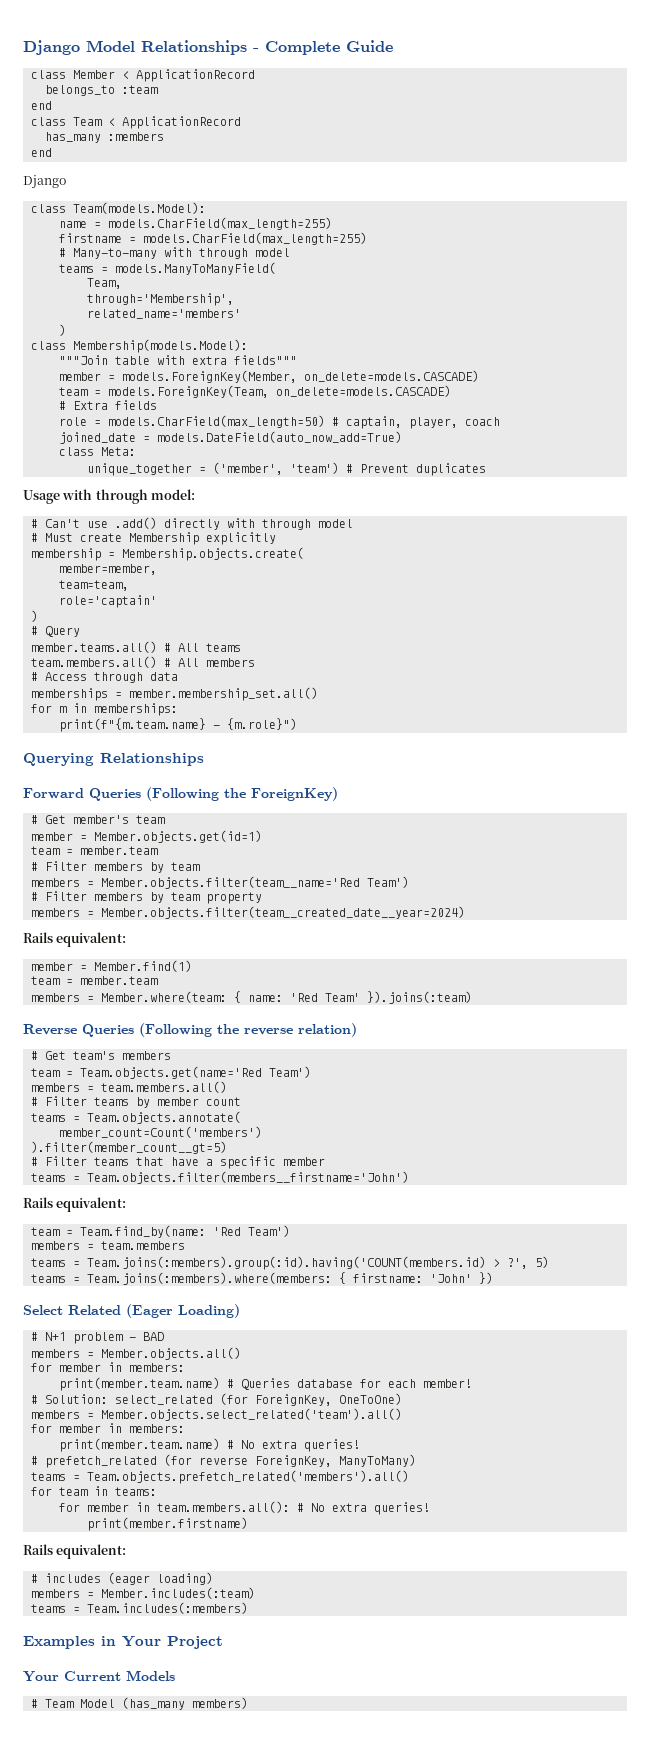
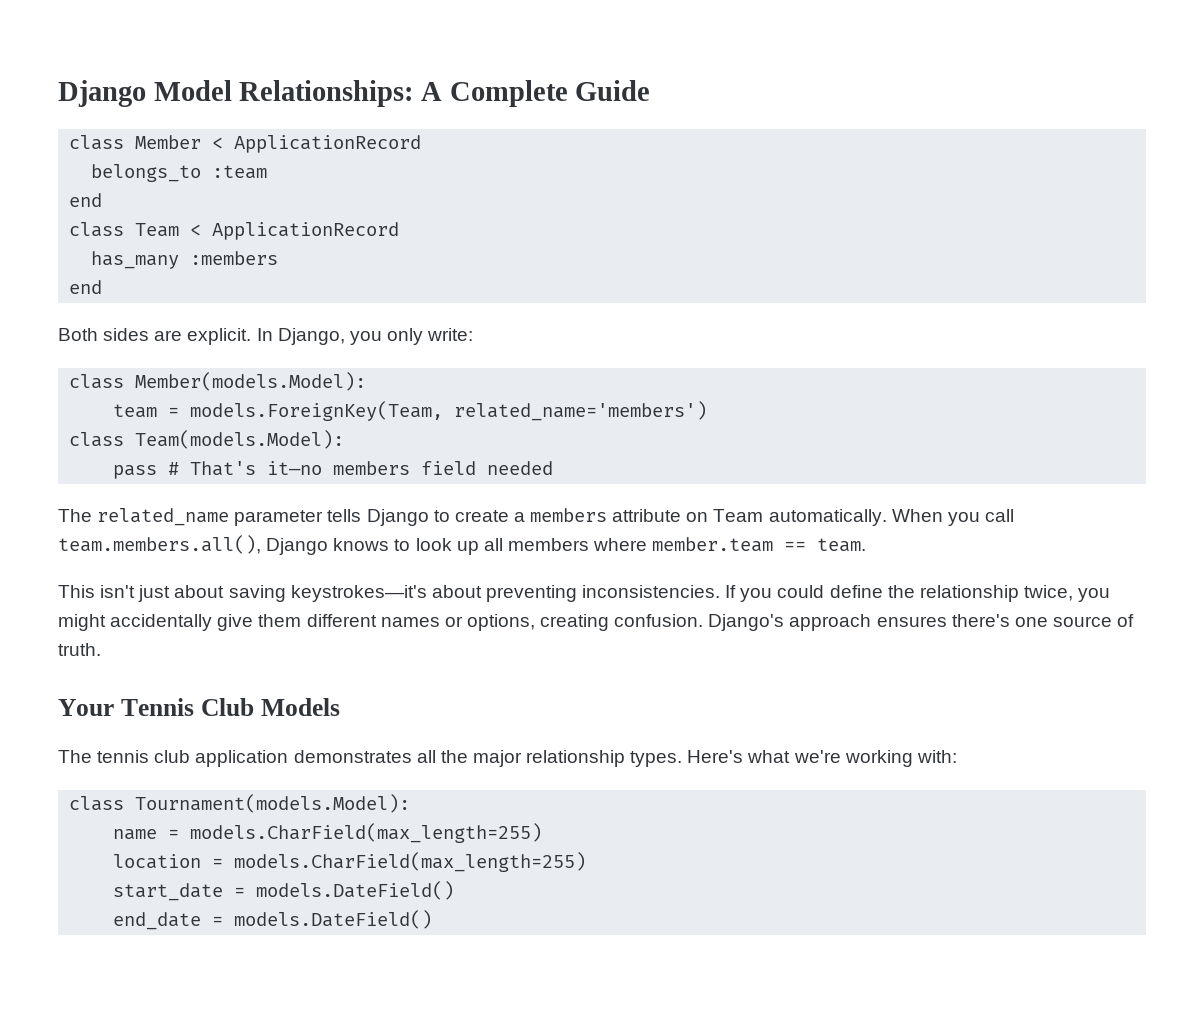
[141,40,259,55] Relationships - -> [239,80,443,107] Relationships: A
[23,175,66,189] [30,202,206,214] Django // class Team(models.Model): -> [58,328,474,345] [69,372,367,391] [113,401,708,421] [69,430,345,449] [113,461,554,479] [58,508,1014,526] [58,535,867,555] [58,585,1111,602] [58,614,1135,631] [58,643,101,656] [58,698,340,716] [58,750,957,767] [69,794,411,813] Both sides are explicit. In Django, you only write: // class Member(models.Model): // team = models.ForeignKey(Team, related_name='members') // class Team(models.Model): // pass # That's it—no members field needed // The related_name parameter tells Django to create a members attribute on Team automatically. When you call team.members.all(), Django knows to look up all members where member.team == team. // This isn't just about saving keystrokes—it's about preventing inconsistencies. If you could define the relationship twice, you might accidentally give them different names or options, creating confusion. Django's approach ensures there's one source of truth. // Your Tennis Club Models // The tennis club application demonstrates all the major relationship types. Here's what we're working with: // class Tournament(models.Model):
[58,232,367,245] [58,247,290,259] [58,262,276,275] [86,278,122,289] [86,293,234,306] [86,309,241,319] [58,324,66,336] [30,339,248,353] [58,355,297,365] [58,370,479,383] [58,385,451,398] [58,400,157,410] [58,415,500,429] [58,431,402,444] [58,447,136,456] [86,462,486,476] [23,489,196,504] [30,517,353,530] [30,532,276,545] [30,547,304,561] [58,564,157,575] [58,580,129,591] [58,595,157,608] [30,610,38,622] [30,626,80,637] [30,641,241,653] [30,656,255,668] [30,672,178,683] [30,687,318,701] [30,703,178,716] [58,718,297,732] [23,753,204,766] [23,787,338,801] [30,815,165,824] [30,830,262,843] [30,846,158,855] [30,861,200,873] [30,876,409,889] [30,891,262,904] [30,906,465,919] [23,932,127,947] [30,960,192,972] [30,976,158,985] [30,991,472,1004] [23,1023,357,1037] [30,1051,171,1060] [30,1066,311,1079] [30,1081,227,1093] [30,1096,241,1108] [30,1111,241,1124] [58,1126,262,1138] [30,1141,227,1154] [30,1156,325,1169] [30,1171,409,1184] [23,1197,127,1212] [30,1225,290,1238] [30,1241,185,1250] [30,1256,549,1270] [30,1272,493,1285] [23,1304,240,1318] [30,1332,164,1344] [30,1347,241,1360] [30,1362,185,1372] [58,1377,472,1391] [30,1393,402,1406] [30,1408,402,1421] [30,1423,185,1433] [58,1438,360,1452] [30,1454,416,1468] [30,1470,409,1484] [30,1486,157,1496] [58,1501,430,1515] [86,1517,248,1531] [23,1544,127,1559] [30,1572,213,1585] [30,1587,255,1599] [30,1602,248,1614] [23,1636,223,1649] [23,1670,175,1682] [30,1697,248,1710] firstname = models.CharField(max_length=255) // # Many-to-many with through model // teams = models.ManyToManyField( // Team, // through='Membership', // related_name='members' // ) // class Membership(models.Model): // """Join table with extra fields""" // member = models.ForeignKey(Member, on_delete=models.CASCADE) // team = models.ForeignKey(Team, on_delete=models.CASCADE) // # Extra fields // role = models.CharField(max_length=50) # captain, player, coach // joined_date = models.DateField(auto_now_add=True) // class Meta: // unique_together = ('member', 'team') # Prevent duplicates // Usage with through model: // # Can't use .add() directly with through model // # Must create Membership explicitly // membership = Membership.objects.create( // member=member, // team=team, // role='captain' // ) // # Query // member.teams.all() # All teams // team.members.all() # All members // # Access through data // memberships = member.membership_set.all() // for m in memberships: // print(f"{m.team.name} - {m.role}") // Querying Relationships // Forward Queries (Following the ForeignKey) // # Get member's team // member = Member.objects.get(id=1) // team = member.team // # Filter members by team // members = Member.objects.filter(team__name='Red Team') // # Filter members by team property // members = Member.objects.filter(team__created_date__year=2024) // Rails equivalent: // member = Member.find(1) // team = member.team // members = Member.where(team: { name: 'Red Team' }).joins(:team) // Reverse Queries (Following the reverse relation) // # Get team's members // team = Team.objects.get(name='Red Team') // members = team.members.all() // # Filter teams by member count // teams = Team.objects.annotate( // member_count=Count('members') // ).filter(member_count__gt=5) // # Filter teams that have a specific member // teams = Team.objects.filter(members__firstname='John') // Rails equivalent: // team = Team.find_by(name: 'Red Team') // members = team.members // teams = Team.joins(:members).group(:id).having('COUNT(members.id) > ?', 5) // teams = Team.joins(:members).where(members: { firstname: 'John' }) // Select Related (Eager Loading) // # N+1 problem - BAD // members = Member.objects.all() // for member in members: // print(member.team.name) # Queries database for each member! // # Solution: select_related (for ForeignKey, OneToOne) // members = Member.objects.select_related('team').all() // for member in members: // print(member.team.name) # No extra queries! // # prefetch_related (for reverse ForeignKey, ManyToMany) // teams = Team.objects.prefetch_related('members').all() // for team in teams: // for member in team.members.all(): # No extra queries! // print(member.firstname) // Rails equivalent: // # includes (eager loading) // members = Member.includes(:team) // teams = Team.includes(:members) // Examples in Your Project // Your Current Models // # Team Model (has_many members) -> [113,852,587,872] [113,881,455,901] [113,910,433,930] location = models.CharField(max_length=255) // start_date = models.DateField() // end_date = models.DateField()

